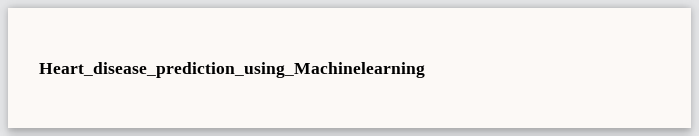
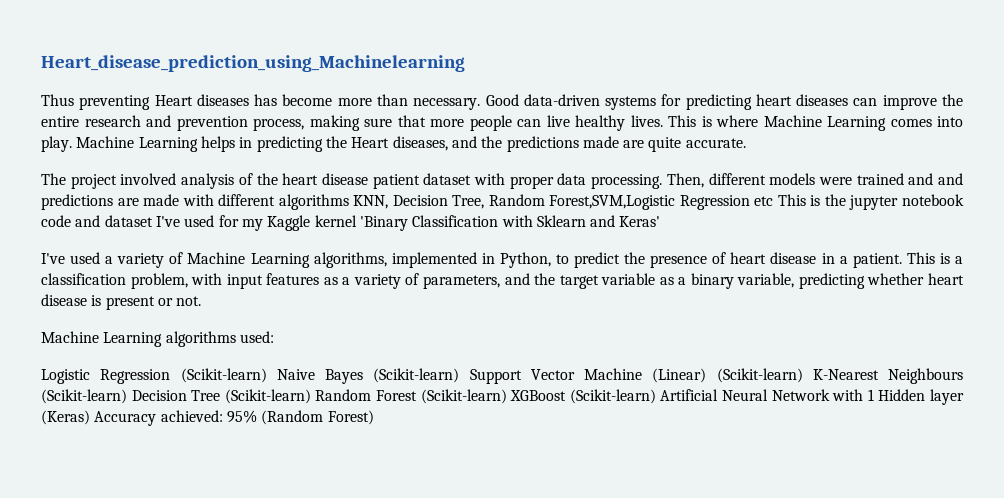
(425, 70) none -> [41,94,964,110] [41,115,963,131] [41,136,746,152] [41,173,964,189] [41,194,964,210] [41,215,661,231] [41,252,963,268] [41,273,964,289] [41,294,202,310] [41,331,274,347] [41,368,963,384] [41,389,965,405] [41,410,374,426] // Thus preventing Heart diseases has become more than necessary. Good data-driven systems for predicting heart diseases can improve the entire research and prevention process, making sure that more people can live healthy lives. This is where Machine Learning comes into play. Machine Learning helps in predicting the Heart diseases, and the predictions made are quite accurate. // The project involved analysis of the heart disease patient dataset with proper data processing. Then, different models were trained and and predictions are made with different algorithms KNN, Decision Tree, Random Forest,SVM,Logistic Regression etc This is the jupyter notebook code and dataset I've used for my Kaggle kernel 'Binary Classification with Sklearn and Keras' // I've used a variety of Machine Learning algorithms, implemented in Python, to predict the presence of heart disease in a patient. This is a classification problem, with input features as a variety of parameters, and the target variable as a binary variable, predicting whether heart disease is present or not. // Machine Learning algorithms used: // Logistic Regression (Scikit-learn) Naive Bayes (Scikit-learn) Support Vector Machine (Linear) (Scikit-learn) K-Nearest Neighbours (Scikit-learn) Decision Tree (Scikit-learn) Random Forest (Scikit-learn) XGBoost (Scikit-learn) Artificial Neural Network with 1 Hidden layer (Keras) Accuracy achieved: 95% (Random Forest)

